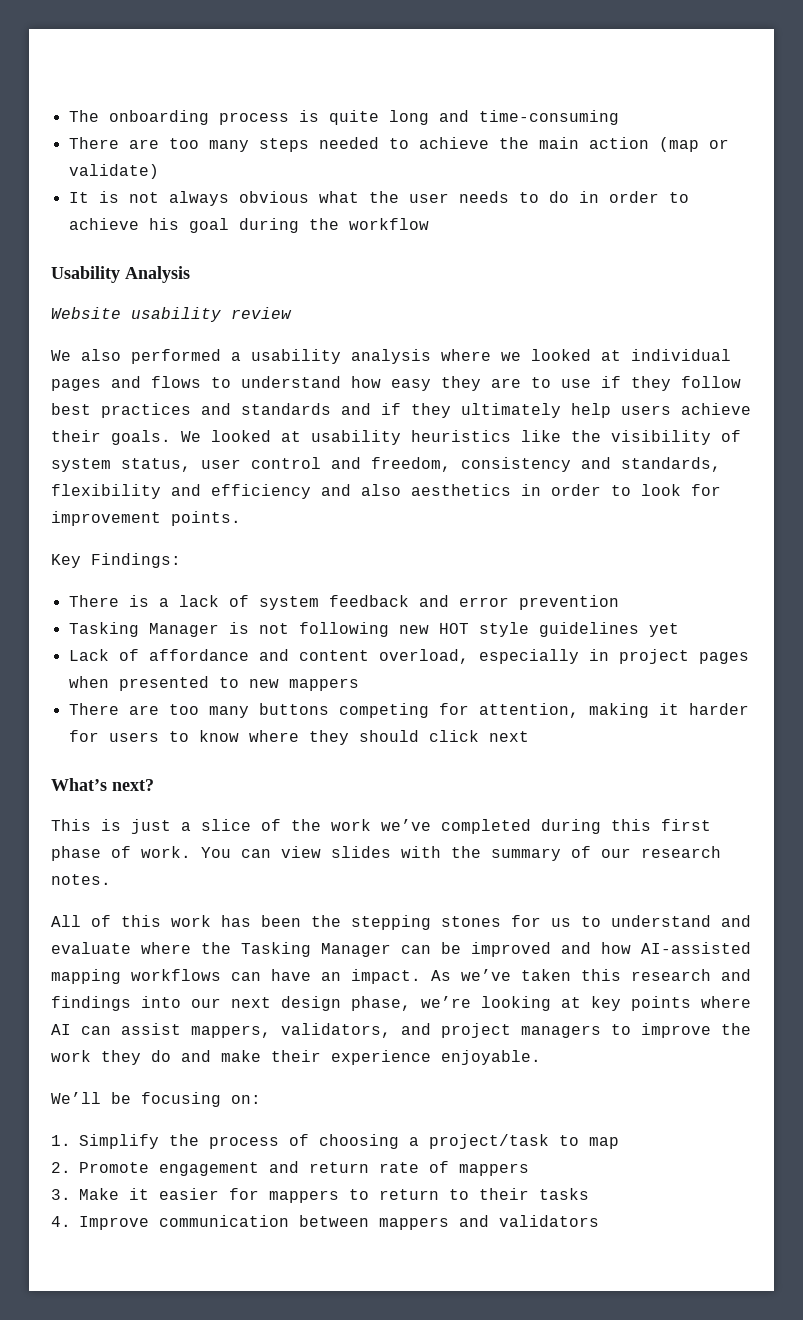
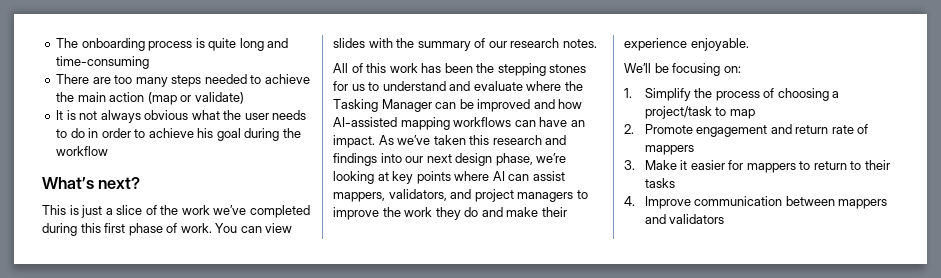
[51,266,190,283] [51,307,292,322] [51,349,731,364] [51,376,741,391] [51,403,751,418] [51,430,741,445] [51,457,721,472] [51,484,721,499] [51,511,241,526] [51,553,181,568] [68,595,619,610] [68,622,679,637] [68,649,749,664] [68,676,359,691] [68,703,749,718] [68,730,529,745] // Usability Analysis // Website usability review // We also performed a usability analysis where we looked at individual pages and flows to understand how easy they are to use if they follow best practices and standards and if they ultimately help users achieve their goals. We looked at usability heuristics like the visibility of system status, user control and freedom, consistency and standards, flexibility and efficiency and also aesthetics in order to look for improvement points. // Key Findings: // There is a lack of system feedback and error prevention // Tasking Manager is not following new HOT style guidelines yet // Lack of affordance and content overload, especially in project pages when presented to new mappers // There are too many buttons competing for attention, making it harder for users to know where they should click next -> (109, 151) none

